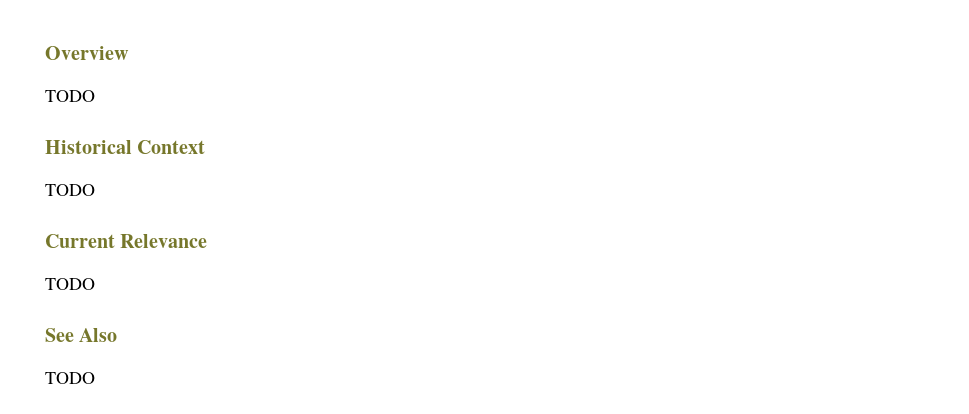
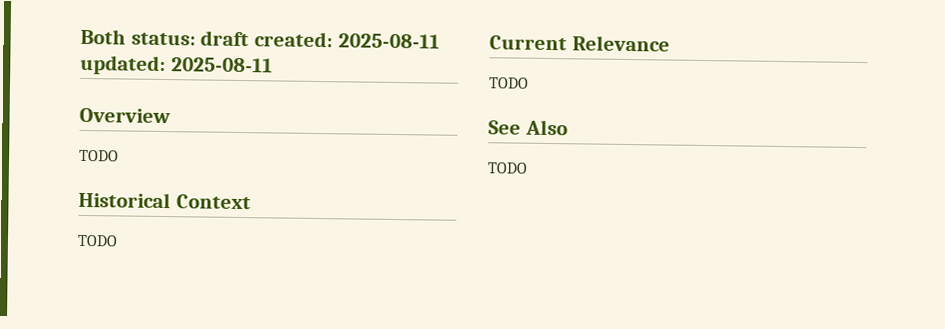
(45, 53) none -> [80,28,440,49] [80,54,273,76] Both status: draft created: 2025-08-11 updated: 2025-08-11 //

